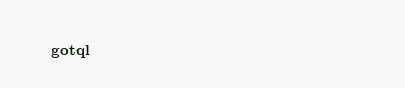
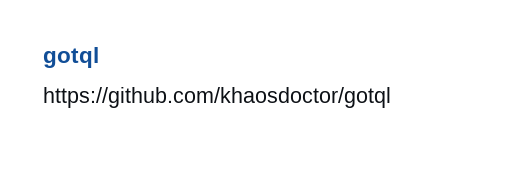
(90, 51) none -> [43,87,391,108] // https://github.com/khaosdoctor/gotql

